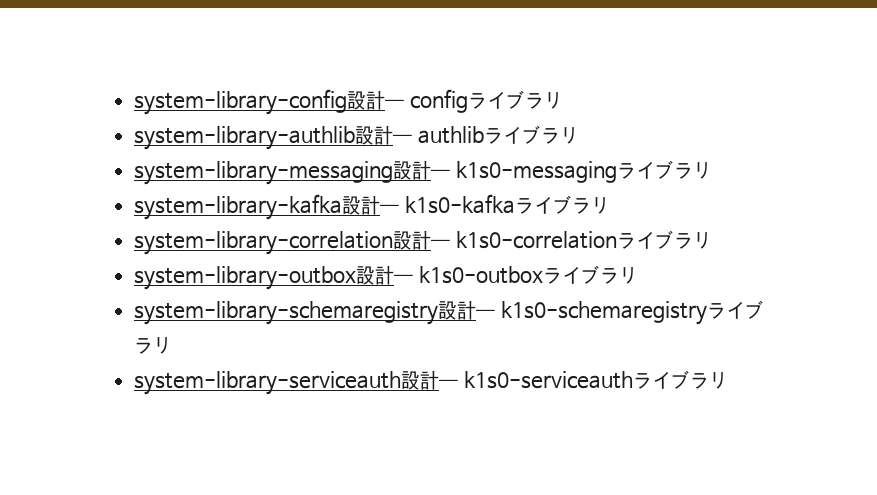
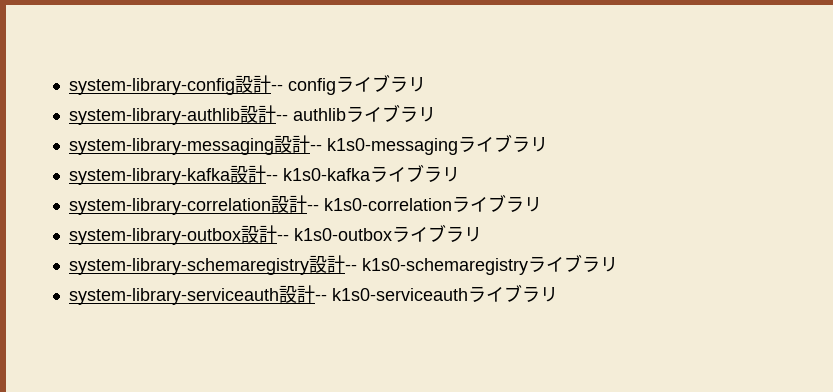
[385,99,405,107] — -> [270,84,283,91] --
[393,134,413,142] — -> [275,114,288,121] --
[431,169,451,177] — -> [309,144,322,151] --
[380,204,400,212] — -> [265,174,278,181] --
[431,239,451,247] — -> [306,204,319,211] --
[394,274,414,282] — -> [276,234,289,241] --
[476,309,496,317] — -> [344,264,357,271] --
[439,379,459,387] — -> [314,294,327,301] --

